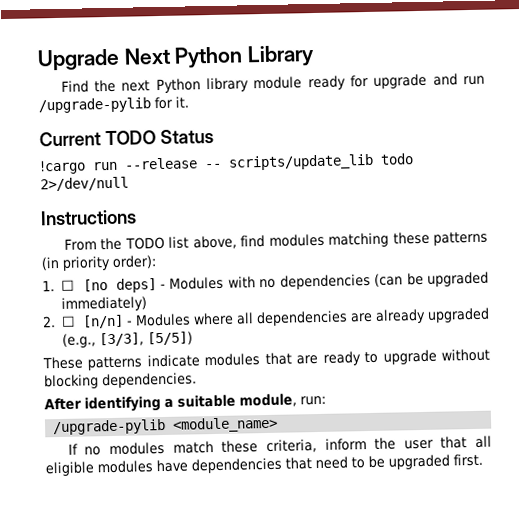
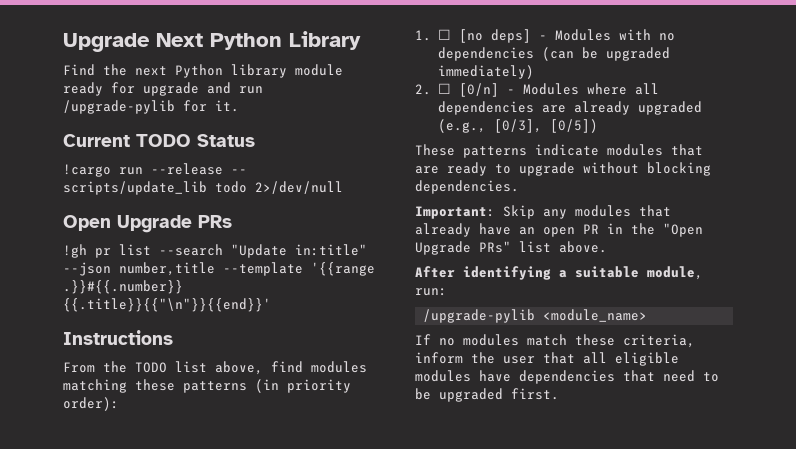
(129, 184) none -> [63,215,232,233] [63,244,367,258] [63,262,375,276] [63,280,183,294] [63,298,271,312] // Open Upgrade PRs // !gh pr list --search "Update in:title" --json number,title --template '{{range .}}#{{.number}} {{.title}}{{"\n"}}{{end}}'
[81,314,124,329] [n/n] -> [458,83,499,97] [0/n]
[98,331,193,347] [3/3], [5/5]) -> [493,119,598,133] [0/3], [0/5])
(197, 380) none -> [415,205,671,219] [415,223,703,237] [415,241,607,255] // Important: Skip any modules that already have an open PR in the "Open Upgrade PRs" list above.

